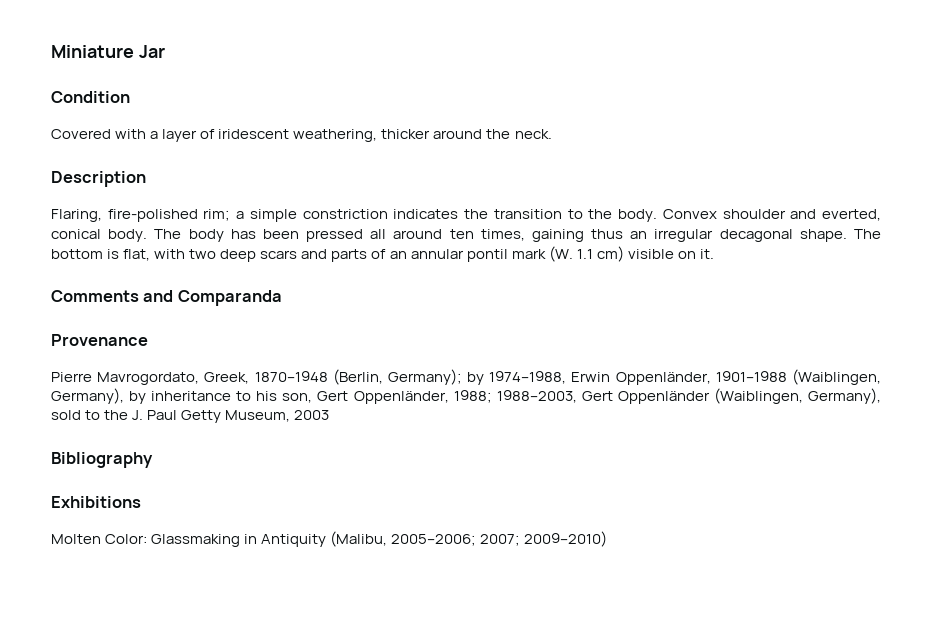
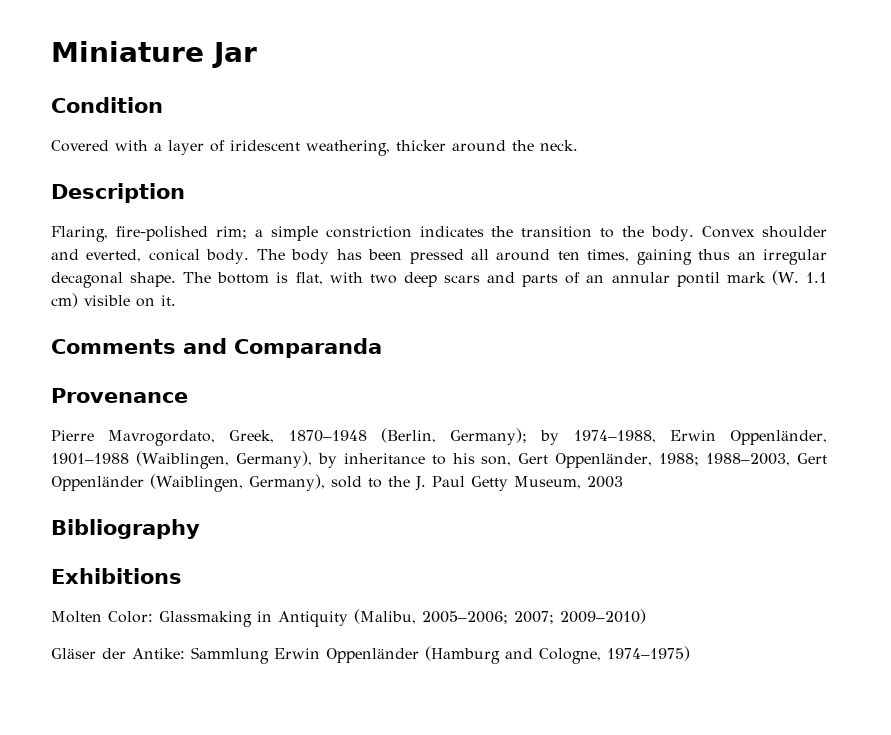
(608, 539) none -> [51,646,690,664] // Gläser der Antike: Sammlung Erwin Oppenländer (Hamburg and Cologne, 1974–1975)

